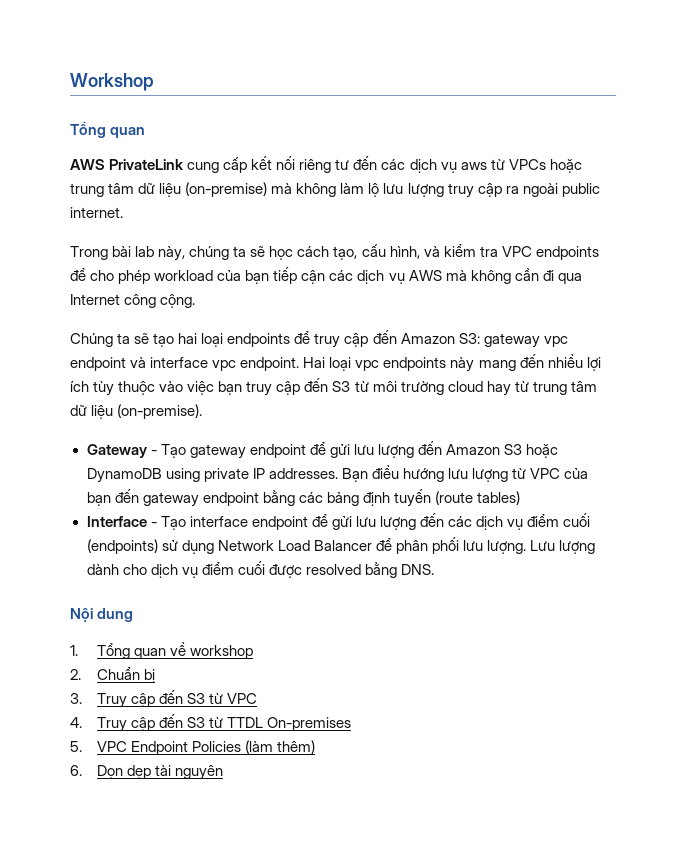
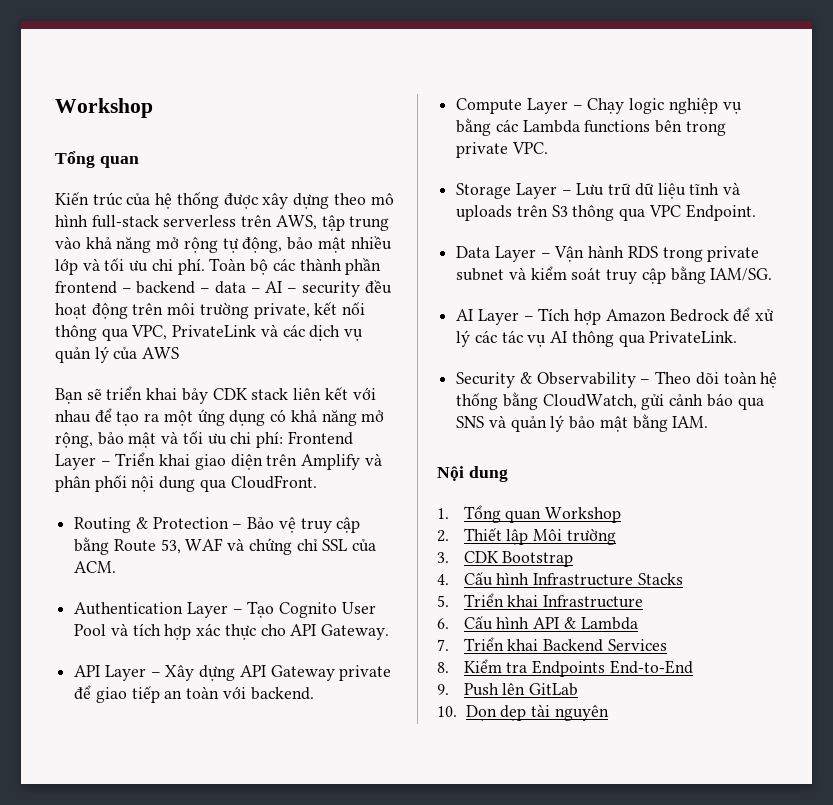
[70,156,582,173] [70,182,600,198] [70,207,123,218] [70,244,599,261] [70,267,582,284] [70,294,196,308] [70,330,568,348] [70,354,601,372] [70,378,597,396] [70,404,203,419] [86,441,559,459] [86,465,589,483] [86,489,520,507] [86,513,591,530] [86,537,596,554] [86,561,434,578] AWS PrivateLink cung cấp kết nối riêng tư đến các dịch vụ aws từ VPCs hoặc trung tâm dữ liệu (on-premise) mà không làm lộ lưu lượng truy cập ra ngoài public internet. // Trong bài lab này, chúng ta sẽ học cách tạo, cấu hình, và kiểm tra VPC endpoints để cho phép workload của bạn tiếp cận các dịch vụ AWS mà không cần đi qua Internet công cộng. // Chúng ta sẽ tạo hai loại endpoints để truy cập đến Amazon S3: gateway vpc endpoint và interface vpc endpoint. Hai loại vpc endpoints này mang đến nhiều lợi ích tùy thuộc vào việc bạn truy cập đến S3 từ môi trường cloud hay từ trung tâm dữ liệu (on-premise). // Gateway - Tạo gateway endpoint để gửi lưu lượng đến Amazon S3 hoặc DynamoDB using private IP addresses. Bạn điều hướng lưu lượng từ VPC của bạn đến gateway endpoint bằng các bảng định tuyến (route tables) // Interface - Tạo interface endpoint để gửi lưu lượng đến các dịch vụ điểm cuối (endpoints) sử dụng Network Load Balancer để phân phối lưu lượng. Lưu lượng dành cho dịch vụ điểm cuối được resolved bằng DNS. -> [55,192,394,209] [55,214,390,231] [55,236,392,253] [55,258,382,275] [55,280,392,297] [55,302,366,319] [55,324,364,341] [55,346,180,363] [55,386,376,404] [55,408,385,426] [55,431,353,448] [55,452,382,470] [55,475,317,492] [74,517,361,533] [74,537,377,555] [74,561,117,573] [74,601,376,618] [74,623,390,640] [74,665,392,681] [74,685,314,703] [456,98,742,114] [456,118,726,136] [456,142,548,158] [456,182,741,199] [456,204,756,221] [456,245,760,262] [456,266,773,284] [456,307,775,325] [456,330,738,347] [456,371,778,388] [456,392,764,410] [456,414,709,432] Kiến trúc của hệ thống được xây dựng theo mô hình full-stack serverless trên AWS, tập trung vào khả năng mở rộng tự động, bảo mật nhiều lớp và tối ưu chi phí. Toàn bộ các thành phần frontend – backend – data – AI – security đều hoạt động trên môi trường private, kết nối thông qua VPC, PrivateLink và các dịch vụ quản lý của AWS // Bạn sẽ triển khai bảy CDK stack liên kết với nhau để tạo ra một ứng dụng có khả năng mở rộng, bảo mật và tối ưu chi phí: Frontend Layer – Triển khai giao diện trên Amplify và phân phối nội dung qua CloudFront. // Routing & Protection – Bảo vệ truy cập bằng Route 53, WAF và chứng chỉ SSL của ACM. // Authentication Layer – Tạo Cognito User Pool và tích hợp xác thực cho API Gateway. // API Layer – Xây dựng API Gateway private để giao tiếp an toàn với backend. // Compute Layer – Chạy logic nghiệp vụ bằng các Lambda functions bên trong private VPC. // Storage Layer – Lưu trữ dữ liệu tĩnh và uploads trên S3 thông qua VPC Endpoint. // Data Layer – Vận hành RDS trong private subnet và kiểm soát truy cập bằng IAM/SG. // AI Layer – Tích hợp Amazon Bedrock để xử lý các tác vụ AI thông qua PrivateLink. // Security & Observability – Theo dõi toàn hệ thống bằng CloudWatch, gửi cảnh báo qua SNS và quản lý bảo mật bằng IAM.
[170,642,254,659] về workshop -> [545,507,622,523] Workshop
[96,667,155,683] [70,690,258,708] [70,714,352,732] [70,740,316,755] [70,765,82,776] Chuẩn bị // 3. Truy cập đến S3 từ VPC // 4. Truy cập đến S3 từ TTDL On-premises // 5. VPC Endpoint Policies (làm thêm) // 6. -> [463,528,616,545] [437,551,574,567] [437,572,683,586] [437,593,644,608] [437,616,638,630] [437,637,667,652] [437,659,693,677] [437,683,579,696] [437,706,457,717] Thiết lập Môi trường // 3. CDK Bootstrap // 4. Cấu hình Infrastructure Stacks // 5. Triển khai Infrastructure // 6. Cấu hình API & Lambda // 7. Triển khai Backend Services // 8. Kiểm tra Endpoints End-to-End // 9. Push lên GitLab // 10.

